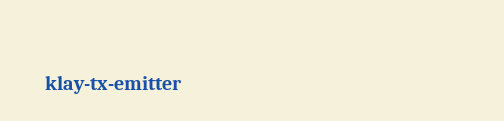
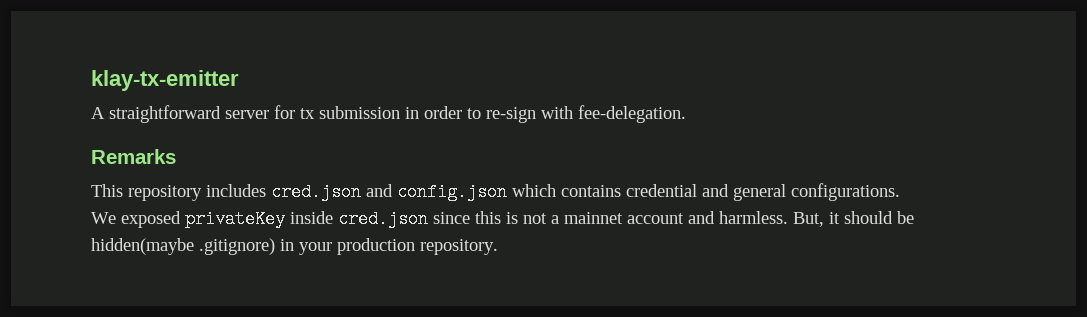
(182, 84) none -> [91,105,686,123] [91,149,176,164] [91,183,900,201] [91,210,914,228] [91,238,498,255] // A straightforward server for tx submission in order to re-sign with fee-delegation. // Remarks // This repository includes cred.json and config.json which contains credential and general configurations. // We exposed privateKey inside cred.json since this is not a mainnet account and harmless. But, it should be hidden(maybe .gitignore) in your production repository.

